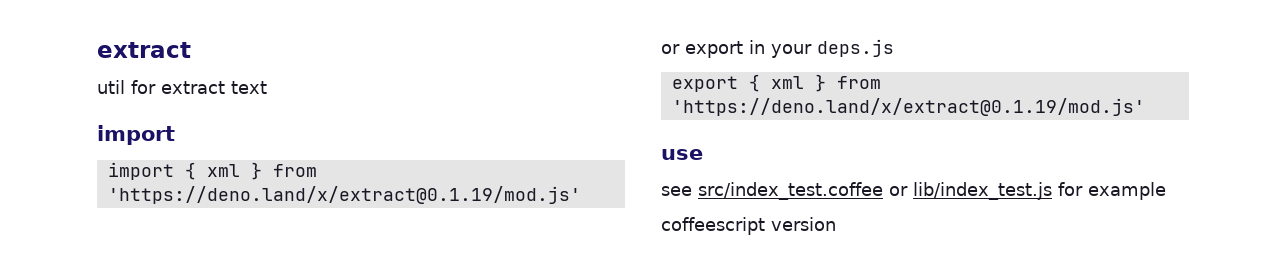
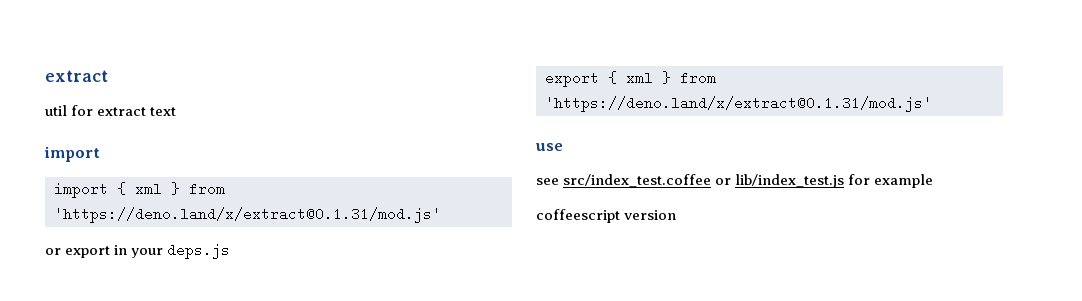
[107,186,581,204] 'https://deno.land/x/extract@0.1.19/mod.js' -> [54,207,441,223] 'https://deno.land/x/extract@0.1.31/mod.js'
[671,98,1145,116] 'https://deno.land/x/extract@0.1.19/mod.js' -> [545,96,932,112] 'https://deno.land/x/extract@0.1.31/mod.js'

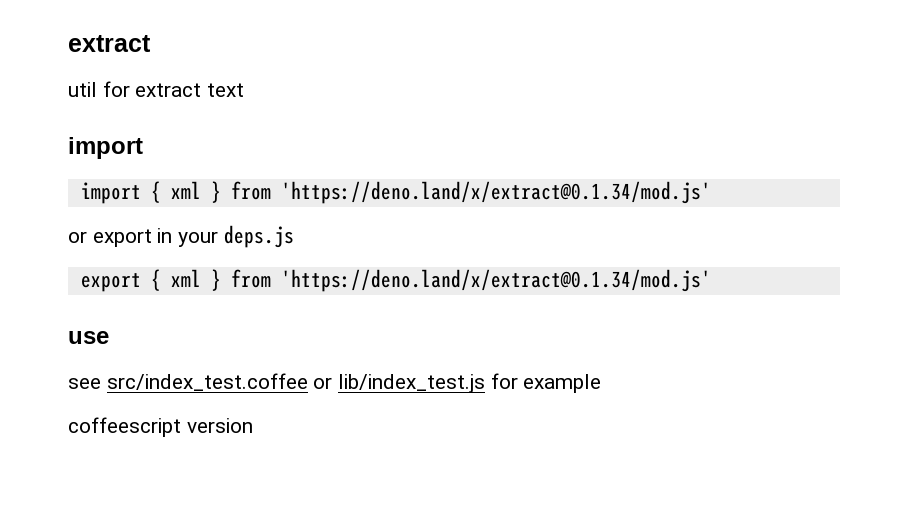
[54,207,441,223] 'https://deno.land/x/extract@0.1.31/mod.js' -> [280,181,711,204] 'https://deno.land/x/extract@0.1.34/mod.js'
[545,96,932,112] 'https://deno.land/x/extract@0.1.31/mod.js' -> [280,269,711,292] 'https://deno.land/x/extract@0.1.34/mod.js'

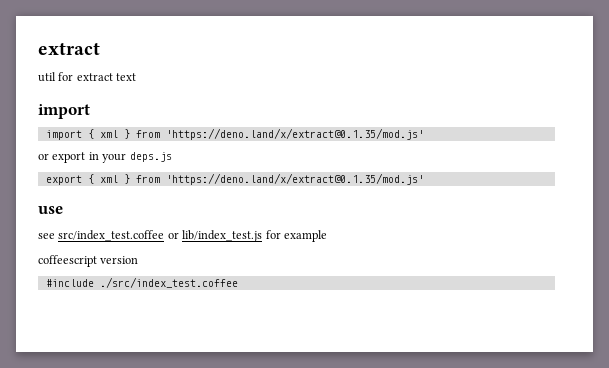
[280,181,711,204] 'https://deno.land/x/extract@0.1.34/mod.js' -> [165,128,424,140] 'https://deno.land/x/extract@0.1.35/mod.js'
[280,269,711,292] 'https://deno.land/x/extract@0.1.34/mod.js' -> [165,173,424,185] 'https://deno.land/x/extract@0.1.35/mod.js'
(253, 425) none -> [45,277,238,288] // #include ./src/index_test.coffee

